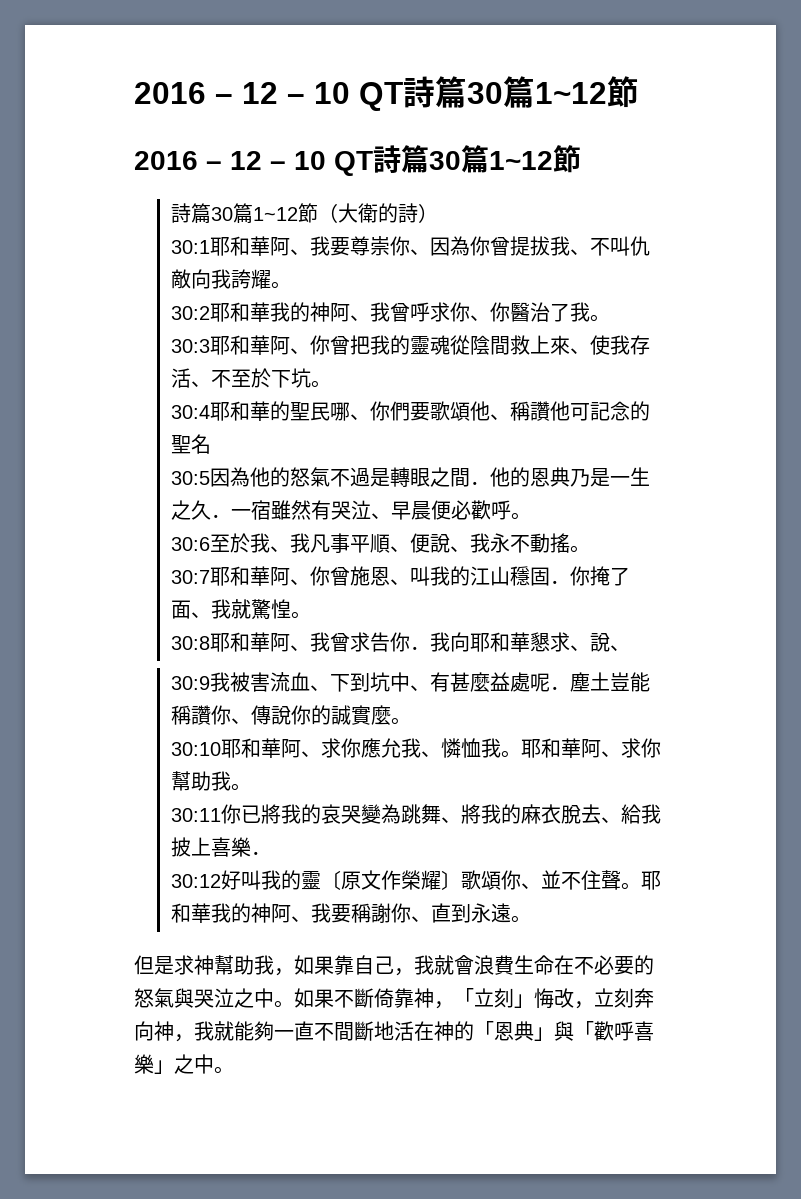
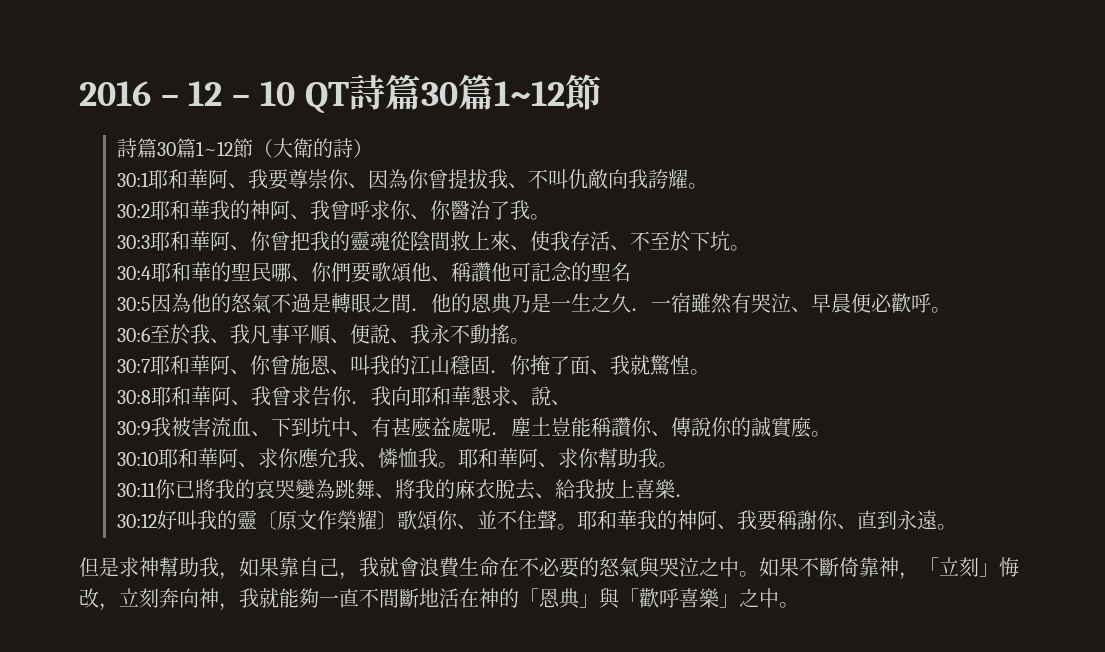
[134,145,581,176] // 2016 – 12 – 10 QT詩篇30篇1~12節 -> (601, 92) none

